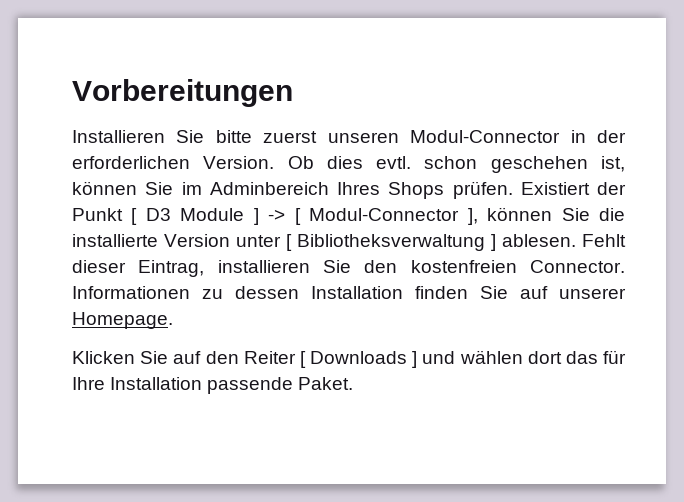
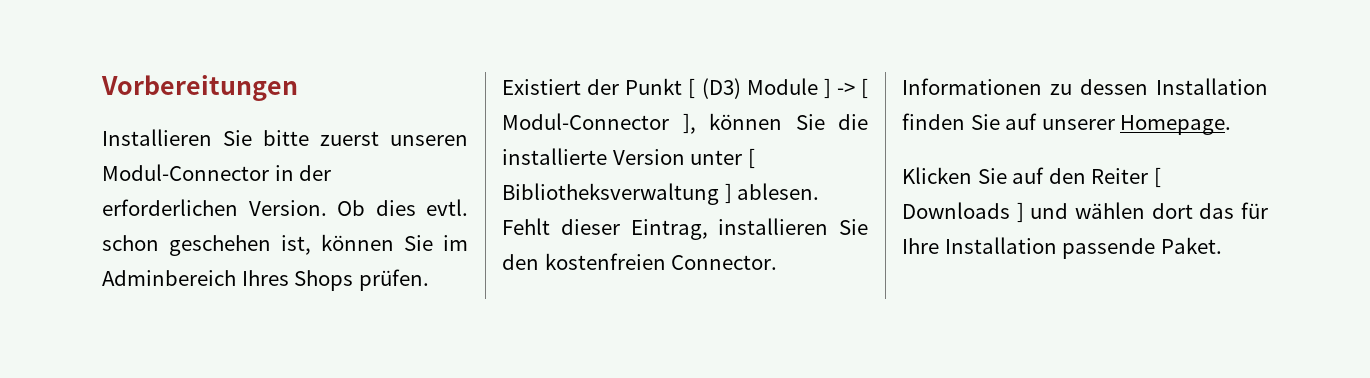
[145,208,171,221] D3 -> [701,78,741,99] (D3)

